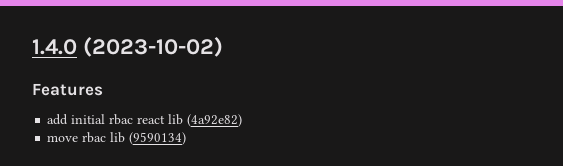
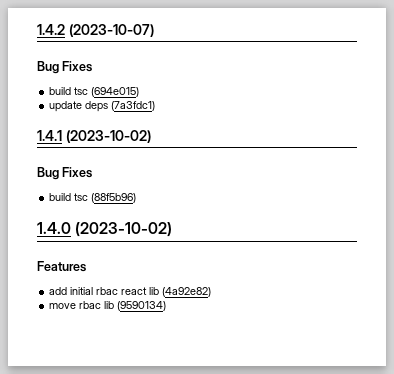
(32, 47) none -> [37,24,154,37] [37,61,93,74] [49,87,140,97] [49,101,156,112] [37,130,151,143] [37,167,93,180] [49,193,137,203] 1.4.2 (2023-10-07) // Bug Fixes // build tsc (694e015) // update deps (7a3fdc1) // 1.4.1 (2023-10-02) // Bug Fixes // build tsc (88f5b96) //

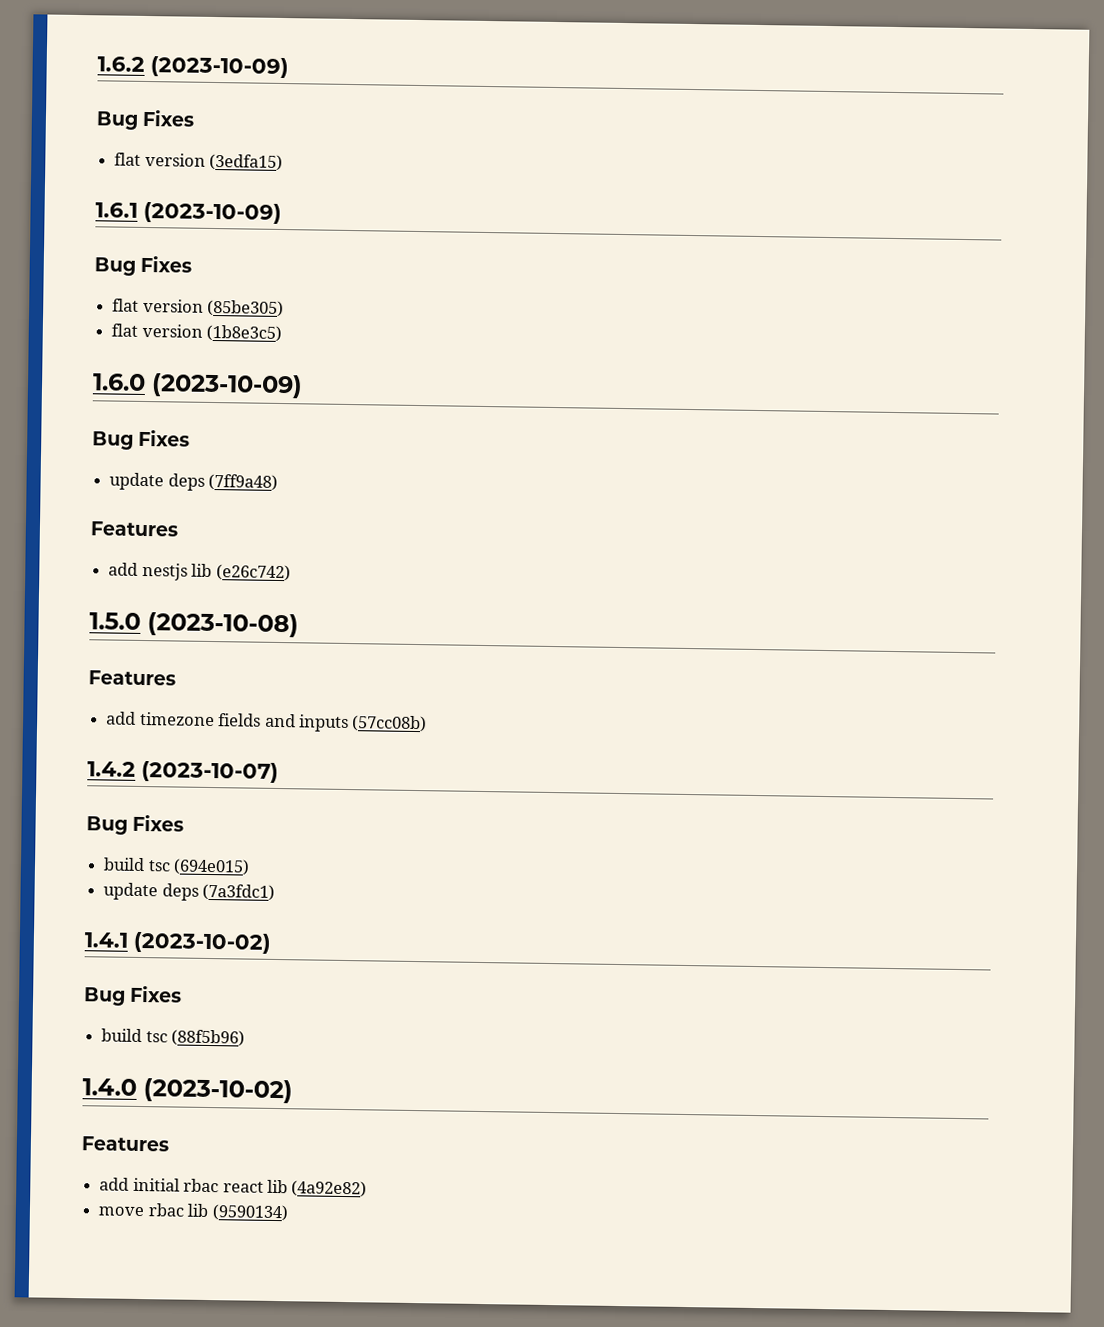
(37, 29) none -> [97,56,289,79] [96,109,196,130] [114,152,284,172] [95,201,282,224] [94,255,193,276] [112,298,285,318] [111,323,283,343] [92,373,303,399] [92,429,191,450] [109,472,279,491] [90,521,179,537] [108,562,291,582] [89,612,299,638] [88,670,176,686] [106,711,428,733] 1.6.2 (2023-10-09) // Bug Fixes // flat version (3edfa15) // 1.6.1 (2023-10-09) // Bug Fixes // flat version (85be305) // flat version (1b8e3c5) // 1.6.0 (2023-10-09) // Bug Fixes // update deps (7ff9a48) // Features // add nestjs lib (e26c742) // 1.5.0 (2023-10-08) // Features // add timezone fields and inputs (57cc08b) //

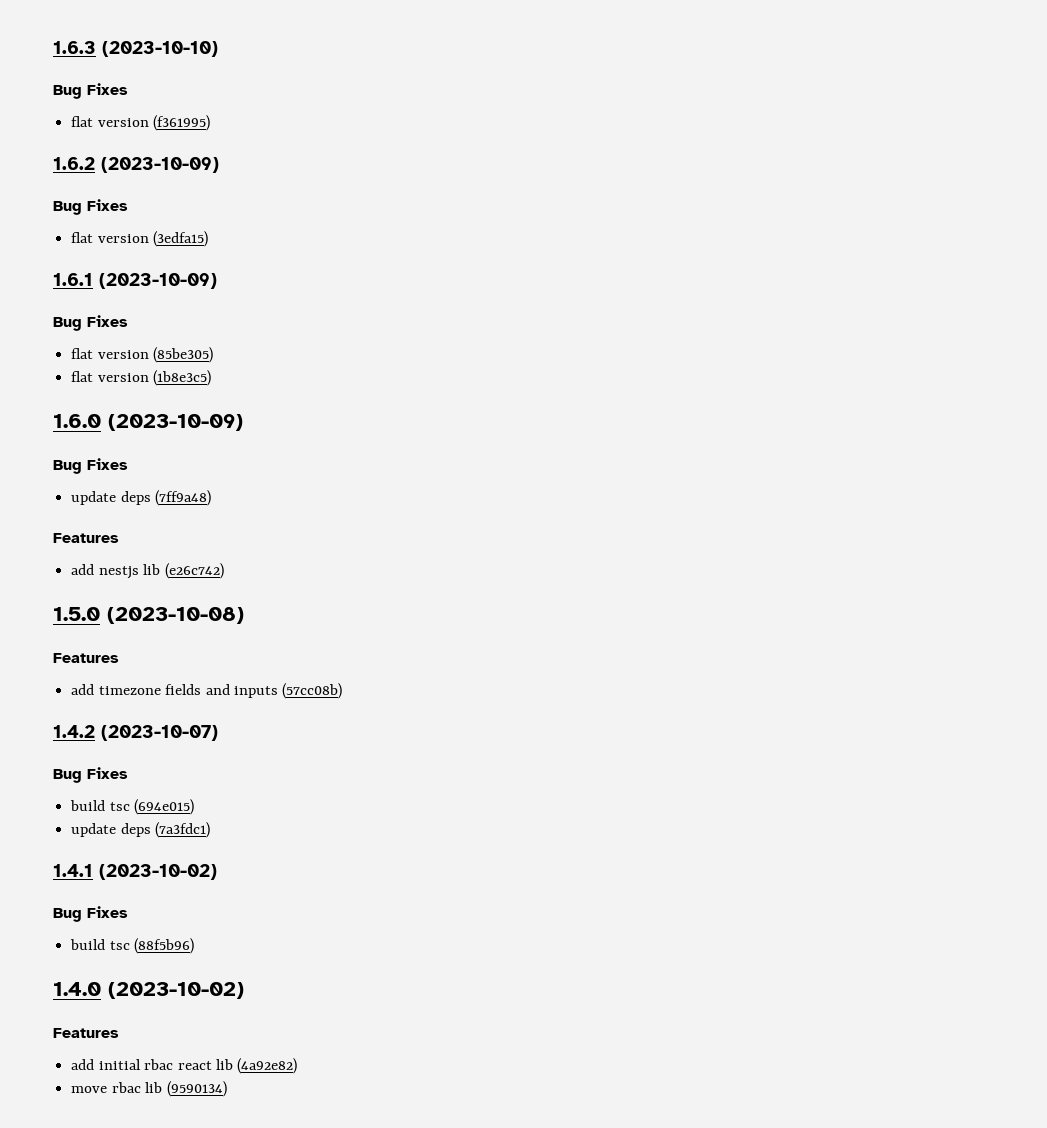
(97, 64) none -> [53,41,218,57] [53,83,128,99] [71,115,211,131] 1.6.3 (2023-10-10) // Bug Fixes // flat version (f361995) //

